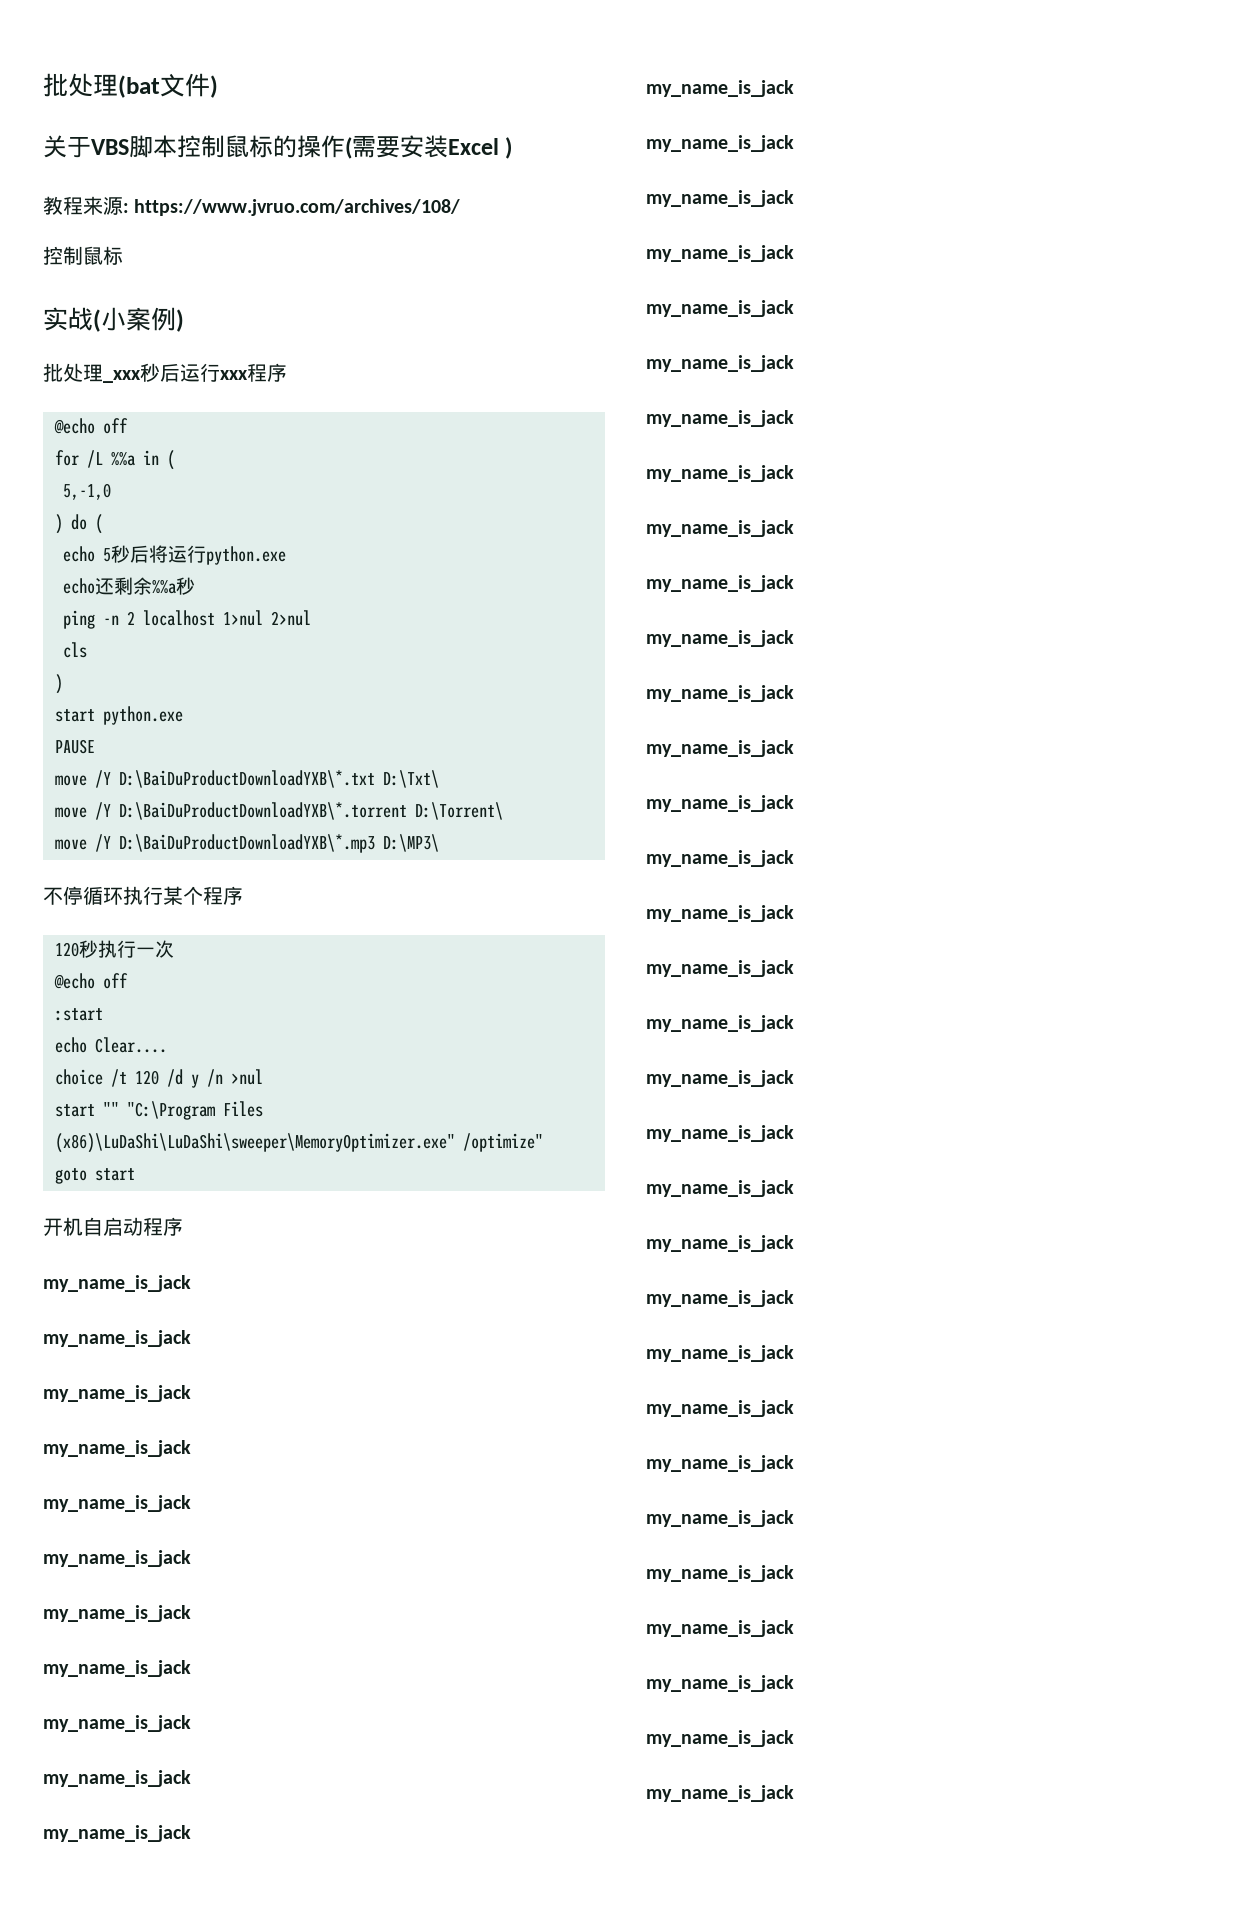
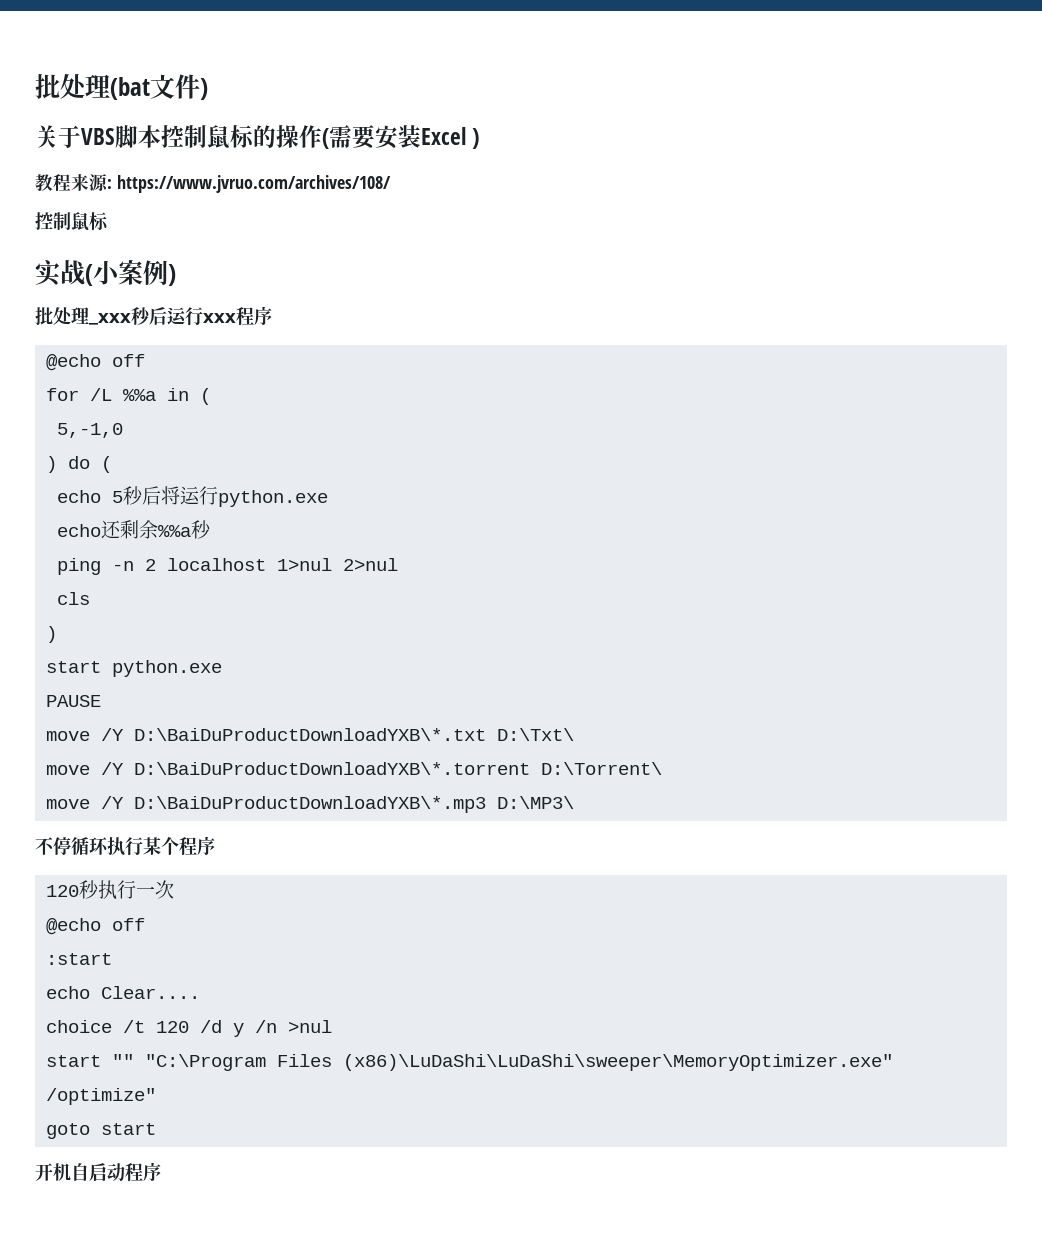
[43,1275,191,1292] [43,1330,191,1347] [43,1385,191,1402] [43,1440,191,1457] [43,1495,191,1512] [43,1550,191,1567] [43,1605,191,1622] [43,1660,191,1677] [43,1715,191,1732] [43,1770,191,1787] [43,1825,191,1842] [646,80,794,97] [646,135,794,152] [646,190,794,207] [646,245,794,262] [646,300,794,317] [646,355,794,372] [646,410,794,427] [646,465,794,482] [646,520,794,537] [646,575,794,592] [646,630,794,647] [646,685,794,702] [646,740,794,757] [646,795,794,812] [646,850,794,867] [646,905,794,922] [646,960,794,977] [646,1015,794,1032] [646,1070,794,1087] [646,1125,794,1142] [646,1180,794,1197] [646,1235,794,1252] [646,1290,794,1307] [646,1345,794,1362] [646,1400,794,1417] [646,1455,794,1472] [646,1510,794,1527] [646,1565,794,1582] [646,1620,794,1637] [646,1675,794,1692] [646,1730,794,1747] [646,1785,794,1802] // my_name_is_jack // my_name_is_jack // my_name_is_jack // my_name_is_jack // my_name_is_jack // my_name_is_jack // my_name_is_jack // my_name_is_jack // my_name_is_jack // my_name_is_jack // my_name_is_jack // my_name_is_jack // my_name_is_jack // my_name_is_jack // my_name_is_jack // my_name_is_jack // my_name_is_jack // my_name_is_jack // my_name_is_jack // my_name_is_jack // my_name_is_jack // my_name_is_jack // my_name_is_jack // my_name_is_jack // my_name_is_jack // my_name_is_jack // my_name_is_jack // my_name_is_jack // my_name_is_jack // my_name_is_jack // my_name_is_jack // my_name_is_jack // my_name_is_jack // my_name_is_jack // my_name_is_jack // my_name_is_jack // my_name_is_jack // my_name_is_jack // my_name_is_jack // my_name_is_jack // my_name_is_jack // my_name_is_jack // my_name_is_jack -> (161, 1171) none

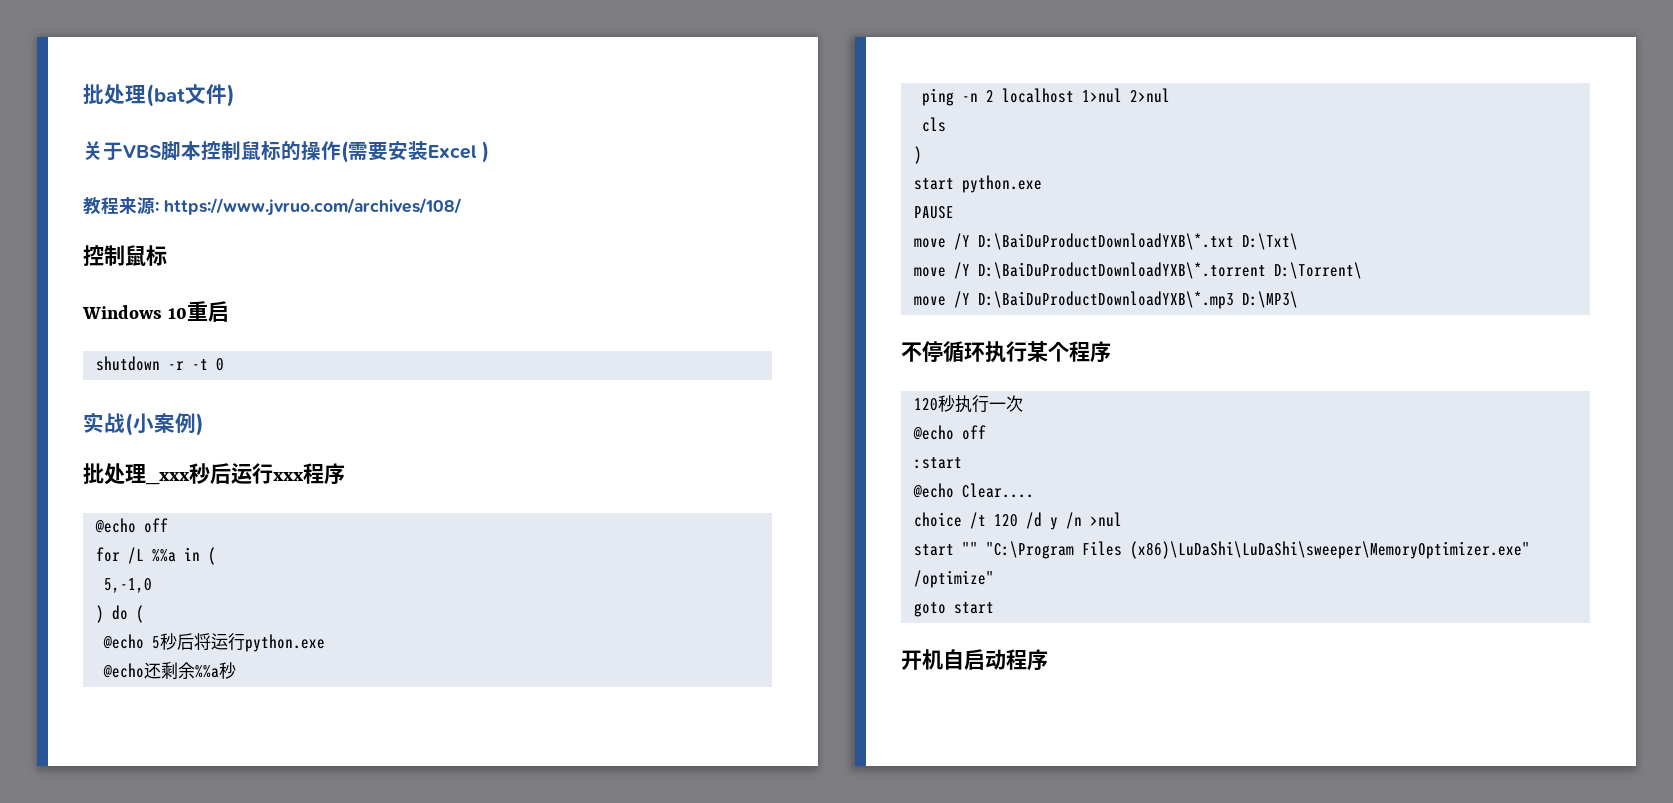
(109, 221) none -> [82,301,229,322] [95,356,224,371] // Windows 10重启 // shutdown -r -t 0
[56,490,101,503] echo -> [102,634,144,649] @echo
[56,524,101,537] echo -> [102,663,144,678] @echo
[45,986,90,999] echo -> [912,483,954,498] @echo

